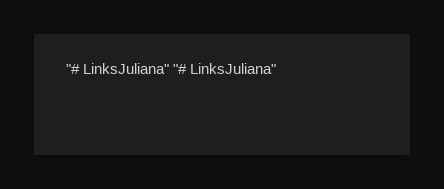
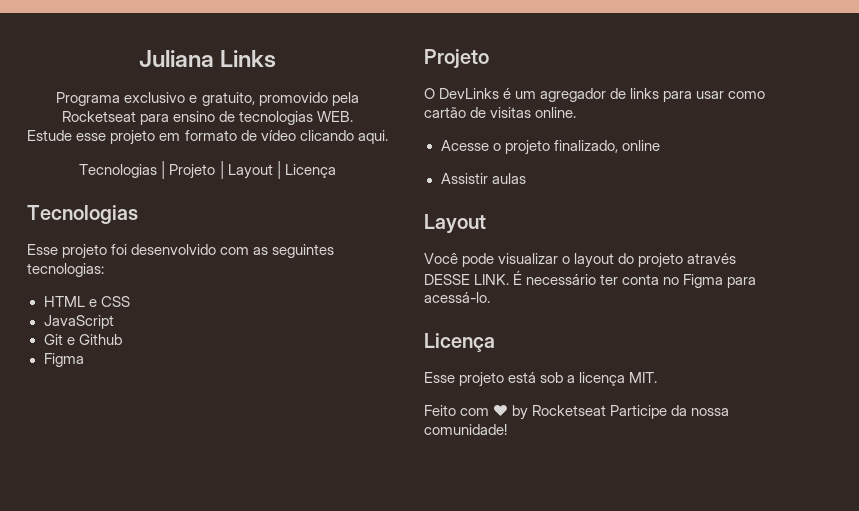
[66,63,277,74] "# LinksJuliana" "# LinksJuliana" -> [138,50,277,68] [56,92,359,106] [61,111,354,125] [27,130,388,145] [79,161,336,179] [27,205,138,224] [27,244,335,259] [27,263,104,277] [43,296,130,307] [43,315,114,329] [43,334,122,345] [43,353,84,367] [424,49,489,69] [424,88,766,102] [424,107,577,118] [440,140,660,155] [440,173,526,184] [424,214,486,234] [424,253,737,268] [424,270,757,288] [424,292,490,303] [424,333,495,352] [424,372,658,387] [424,404,730,420] [424,424,507,435] Juliana Links // Programa exclusivo e gratuito, promovido pela Rocketseat para ensino de tecnologias WEB. // Estude esse projeto em formato de vídeo clicando aqui. // Tecnologias | Projeto | Layout | Licença // Tecnologias // Esse projeto foi desenvolvido com as seguintes tecnologias: // HTML e CSS // JavaScript // Git e Github // Figma // Projeto // O DevLinks é um agregador de links para usar como cartão de visitas online. // Acesse o projeto finalizado, online // Assistir aulas // Layout // Você pode visualizar o layout do projeto através DESSE LINK. É necessário ter conta no Figma para acessá-lo. // Licença // Esse projeto está sob a licença MIT. // Feito com ♥ by Rocketseat Participe da nossa comunidade!

